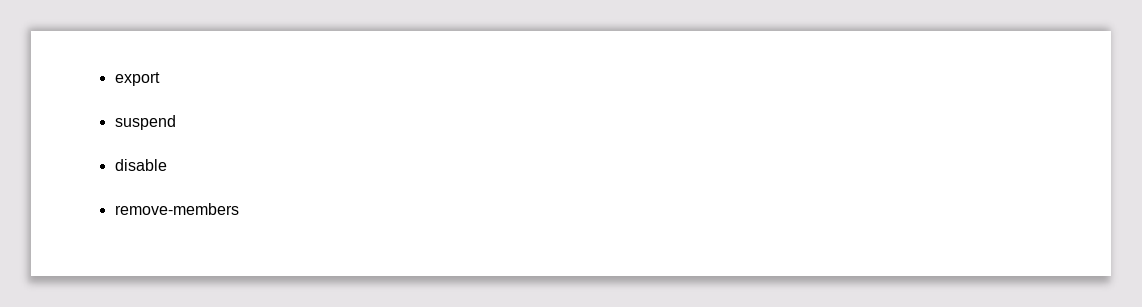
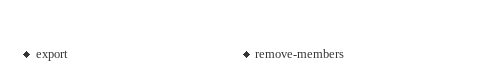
[114,115,176,130] [114,159,167,171] // suspend // disable -> (68, 55) none

